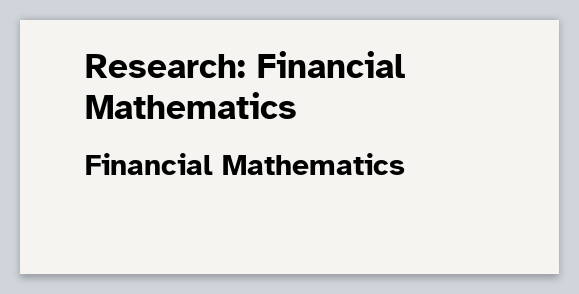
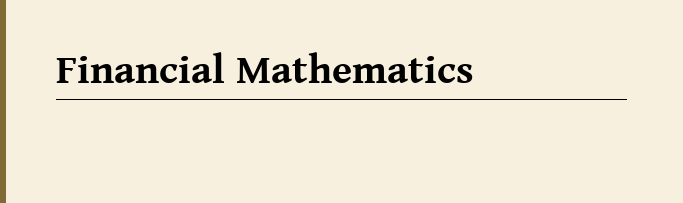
[85,51,405,78] [85,92,297,119] [85,153,405,175] Research: Financial Mathematics // Financial Mathematics -> [56,52,474,83] Financial Mathematics

